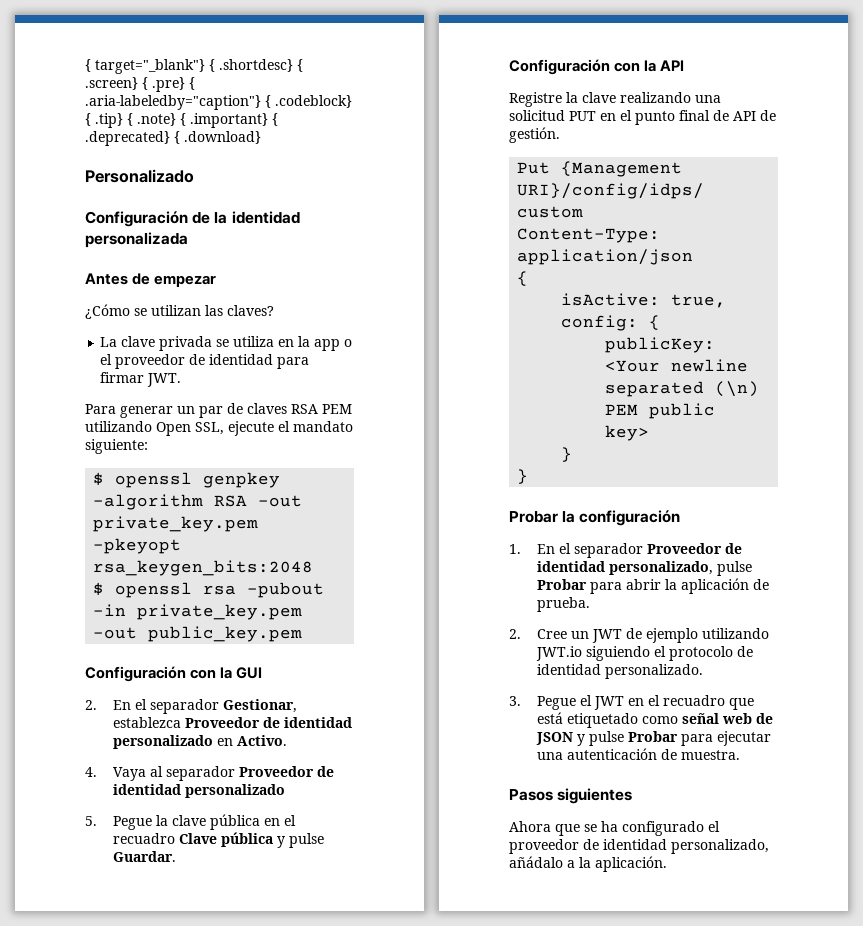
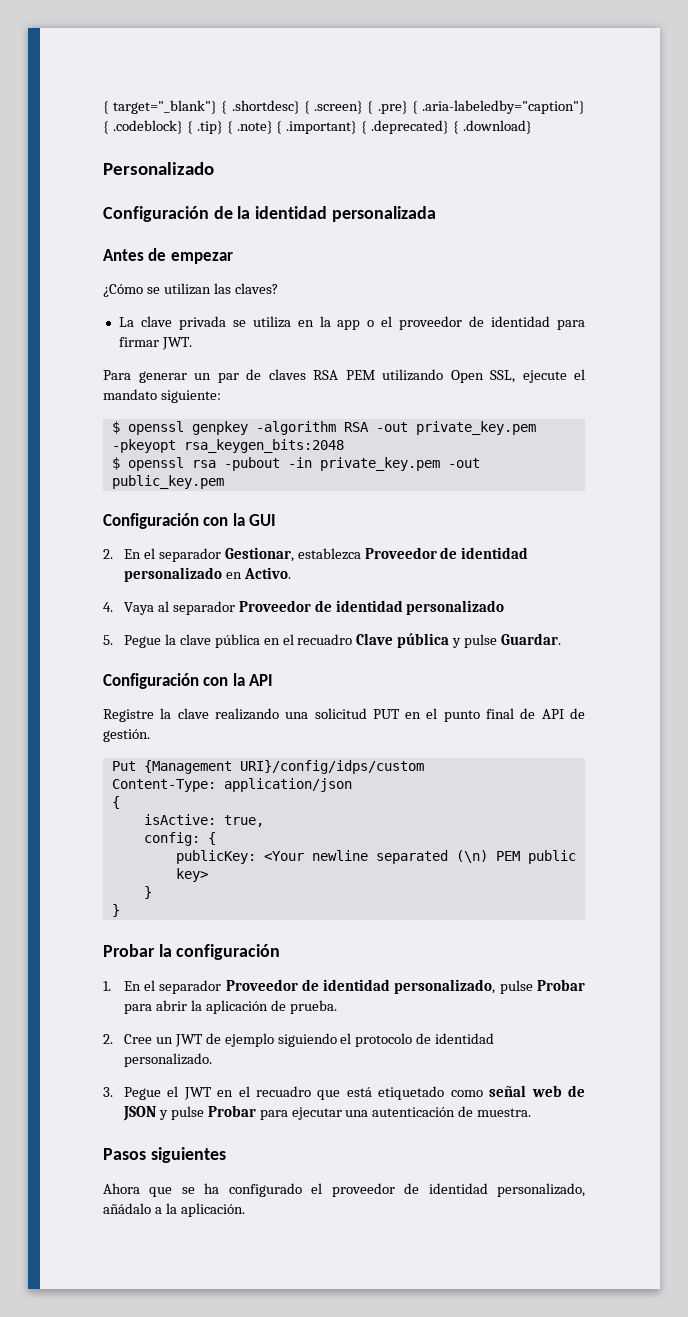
[701,628,769,639] [535,646,582,661] utilizando JWT.io -> (274, 1040) none

